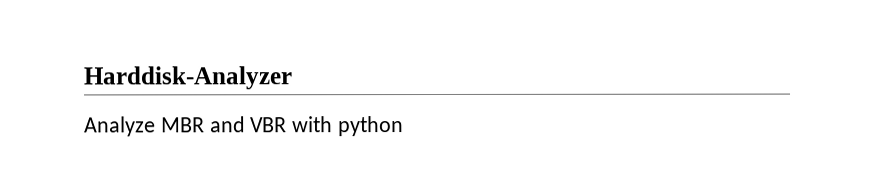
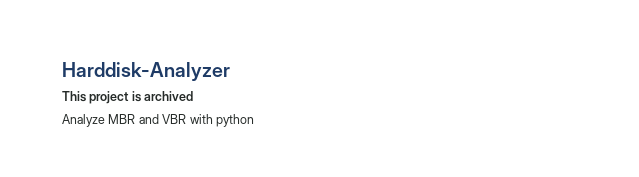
(293, 78) none -> [62,91,194,104] // This project is archived

